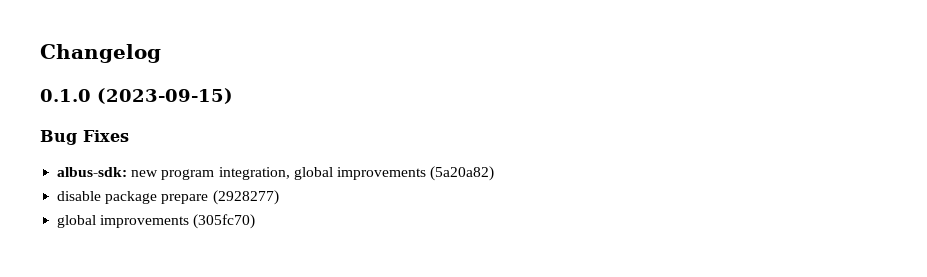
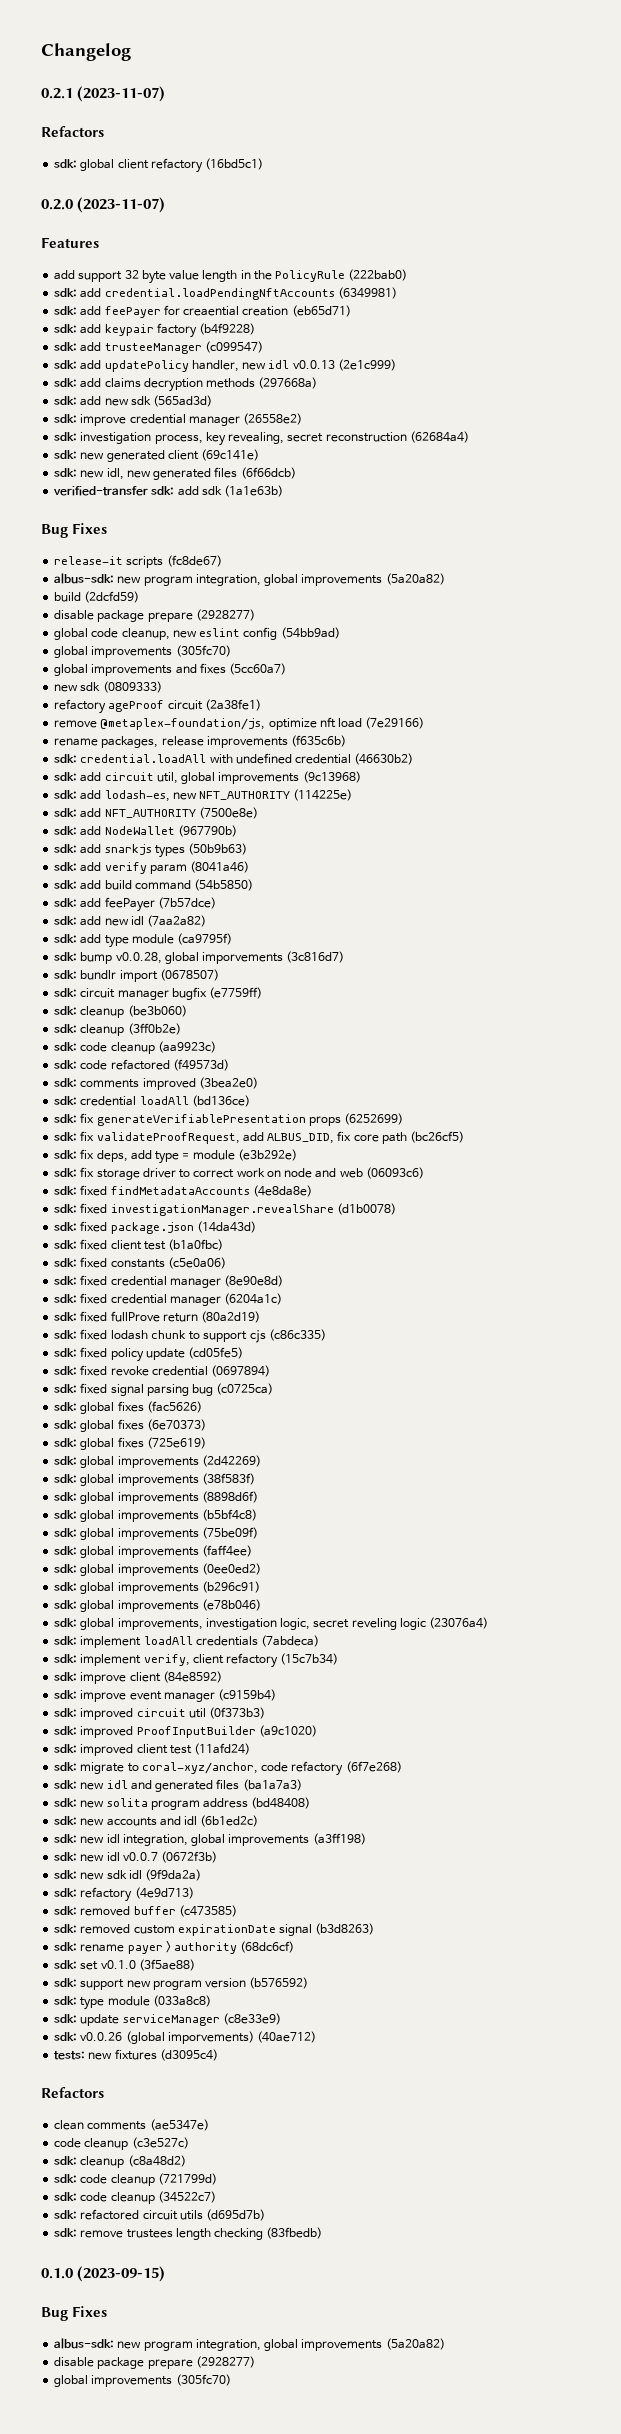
(161, 53) none -> [41,86,166,102] [41,126,104,137] [54,158,264,173] [41,197,166,213] [41,237,99,248] [54,269,408,284] [54,287,397,300] [54,305,351,318] [54,323,256,338] [54,341,263,354] [54,359,396,372] [54,377,318,392] [54,395,213,407] [54,413,303,426] [54,431,469,446] [54,449,260,462] [54,467,296,480] [53,485,284,497] [41,523,108,538] [54,555,222,568] [54,573,445,586] [54,591,140,603] [54,609,255,622] [54,627,340,640] [54,645,231,658] [54,663,287,676] [54,681,162,693] [54,699,261,714] [54,717,425,730] [54,735,347,748] [54,753,414,765] [54,771,361,784] [54,789,353,802] [54,807,258,819] [54,825,237,837] [54,843,248,858] [54,861,250,874] [54,879,254,891] [54,897,216,912] [54,915,207,927] [54,933,233,948] [54,951,345,964] [54,969,219,982] [54,987,263,1000] [54,1005,187,1018] [54,1023,181,1036] [54,1041,216,1054] [54,1059,229,1071] [54,1077,258,1090] [54,1095,250,1107] [54,1113,404,1126] [54,1131,465,1144] [54,1149,297,1164] [54,1167,424,1180] [54,1185,312,1197] [54,1203,396,1216] [54,1221,256,1234] [54,1239,224,1251] [54,1257,226,1269] [54,1275,284,1288] [54,1293,283,1306] [54,1311,261,1323] [54,1329,326,1343] [54,1347,244,1362] [54,1365,271,1377] [54,1383,274,1396] [54,1401,202,1414] [54,1419,206,1432] [54,1437,206,1450] [54,1455,261,1468] [54,1473,255,1486] [54,1491,258,1504] [54,1509,257,1522] [54,1527,258,1540] [54,1545,252,1558] [54,1563,261,1576] [54,1581,260,1594] [54,1599,261,1612] [54,1617,489,1630] [54,1635,320,1648] [54,1653,339,1668] [54,1671,222,1684] [54,1689,277,1702] [54,1707,266,1720] [54,1725,317,1738] [54,1743,251,1756] [54,1761,402,1776] [54,1779,302,1792] [54,1797,311,1810] [54,1815,259,1827] [54,1833,366,1846] [54,1851,218,1863] [54,1869,202,1881] [54,1887,194,1902] [54,1905,237,1917] [54,1923,375,1936] [54,1941,295,1954] [54,1959,195,1971] [54,1977,309,1990] [54,1995,211,2010] [54,2013,281,2026] [54,2031,317,2044] [54,2049,218,2061] [41,2087,104,2098] [54,2119,209,2131] [54,2137,189,2150] [54,2155,186,2168] [54,2173,217,2186] [54,2191,216,2204] [54,2209,266,2221] [54,2227,323,2240] // 0.2.1 (2023-11-07) // Refactors // sdk: global client refactory (16bd5c1) // 0.2.0 (2023-11-07) // Features // add support 32 byte value length in the PolicyRule (222bab0) // sdk: add credential.loadPendingNftAccounts (6349981) // sdk: add feePayer for creaential creation (eb65d71) // sdk: add keypair factory (b4f9228) // sdk: add trusteeManager (c099547) // sdk: add updatePolicy handler, new idl v0.0.13 (2e1c999) // sdk: add claims decryption methods (297668a) // sdk: add new sdk (565ad3d) // sdk: improve credential manager (26558e2) // sdk: investigation process, key revealing, secret reconstruction (62684a4) // sdk: new generated client (69c141e) // sdk: new idl, new generated files (6f66dcb) // verified-transfer sdk: add sdk (1a1e63b) // Bug Fixes // release-it scripts (fc8de67) // albus-sdk: new program integration, global improvements (5a20a82) // build (2dcfd59) // disable package prepare (2928277) // global code cleanup, new eslint config (54bb9ad) // global improvements (305fc70) // global improvements and fixes (5cc60a7) // new sdk (0809333) // refactory ageProof circuit (2a38fe1) // remove @metaplex-foundation/js, optimize nft load (7e29166) // rename packages, release improvements (f635c6b) // sdk: credential.loadAll with undefined credential (46630b2) // sdk: add circuit util, global improvements (9c13968) // sdk: add lodash-es, new NFT_AUTHORITY (114225e) // sdk: add NFT_AUTHORITY (7500e8e) // sdk: add NodeWallet (967790b) // sdk: add snarkjs types (50b9b63) // sdk: add verify param (8041a46) // sdk: add build command (54b5850) // sdk: add feePayer (7b57dce) // sdk: add new idl (7aa2a82) // sdk: add type module (ca9795f) // sdk: bump v0.0.28, global imporvements (3c816d7) // sdk: bundlr import (0678507) // sdk: circuit manager bugfix (e7759ff) // sdk: cleanup (be3b060) // sdk: cleanup (3ff0b2e) // sdk: code cleanup (aa9923c) // sdk: code refactored (f49573d) // sdk: comments improved (3bea2e0) // sdk: credential loadAll (bd136ce) // sdk: fix generateVerifiablePresentation props (6252699) // sdk: fix validateProofRequest, add ALBUS_DID, fix core path (bc26cf5) // sdk: fix deps, add type = module (e3b292e) // sdk: fix storage driver to correct work on node and web (06093c6) // sdk: fixed findMetadataAccounts (4e8da8e) // sdk: fixed investigationManager.revealShare (d1b0078) // sdk: fixed package.json (14da43d) // sdk: fixed client test (b1a0fbc) // sdk: fixed constants (c5e0a06) // sdk: fixed credential manager (8e90e8d) // sdk: fixed credential manager (6204a1c) // sdk: fixed fullProve return (80a2d19) // sdk: fixed lodash chunk to support cjs (c86c335) // sdk: fixed policy update (cd05fe5) // sdk: fixed revoke credential (0697894) // sdk: fixed signal parsing bug (c0725ca) // sdk: global fixes (fac5626) // sdk: global fixes (6e70373) // sdk: global fixes (725e619) // sdk: global improvements (2d42269) // sdk: global improvements (38f583f) // sdk: global improvements (8898d6f) // sdk: global improvements (b5bf4c8) // sdk: global improvements (75be09f) // sdk: global improvements (faff4ee) // sdk: global improvements (0ee0ed2) // sdk: global improvements (b296c91) // sdk: global improvements (e78b046) // sdk: global improvements, investigation logic, secret reveling logic (23076a4) // sdk: implement loadAll credentials (7abdeca) // sdk: implement verify, client refactory (15c7b34) // sdk: improve client (84e8592) // sdk: improve event manager (c9159b4) // sdk: improved circuit util (0f373b3) // sdk: improved ProofInputBuilder (a9c1020) // sdk: improved client test (11afd24) // sdk: migrate to coral-xyz/anchor, code refactory (6f7e268) // sdk: new idl and generated files (ba1a7a3) // sdk: new solita program address (bd48408) // sdk: new accounts and idl (6b1ed2c) // sdk: new idl integration, global improvements (a3ff198) // sdk: new idl v0.0.7 (0672f3b) // sdk: new sdk idl (9f9da2a) // sdk: refactory (4e9d713) // sdk: removed buffer (c473585) // sdk: removed custom expirationDate signal (b3d8263) // sdk: rename payer > authority (68dc6cf) // sdk: set v0.1.0 (3f5ae88) // sdk: support new program version (b576592) // sdk: type module (033a8c8) // sdk: update serviceManager (c8e33e9) // sdk: v0.0.26 (global imporvements) (40ae712) // tests: new fixtures (d3095c4) // Refactors // clean comments (ae5347e) // code cleanup (c3e527c) // sdk: cleanup (c8a48d2) // sdk: code cleanup (721799d) // sdk: code cleanup (34522c7) // sdk: refactored circuit utils (d695d7b) // sdk: remove trustees length checking (83fbedb)

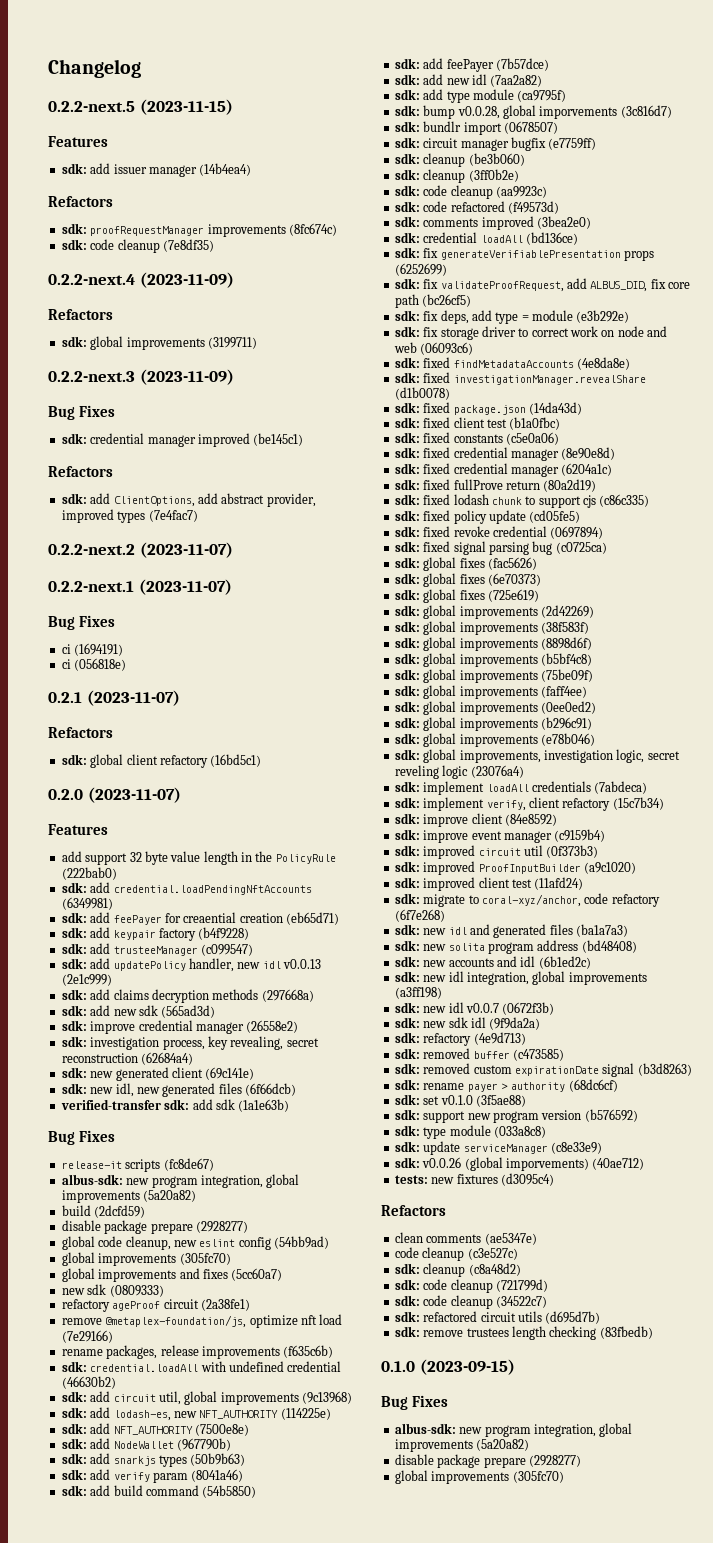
(131, 52) none -> [48,99,233,115] [48,136,108,147] [61,163,252,177] [48,196,113,207] [61,223,337,237] [61,239,214,253] [48,272,234,288] [48,309,113,320] [61,336,257,350] [48,369,234,385] [48,405,115,420] [61,433,304,447] [48,466,113,477] [61,493,316,507] [61,509,198,523] [48,542,233,558] [48,579,232,595] [48,615,115,630] [61,643,124,656] [61,658,127,671] // 0.2.2-next.5 (2023-11-15) // Features // sdk: add issuer manager (14b4ea4) // Refactors // sdk: proofRequestManager improvements (8fc674c) // sdk: code cleanup (7e8df35) // 0.2.2-next.4 (2023-11-09) // Refactors // sdk: global improvements (3199711) // 0.2.2-next.3 (2023-11-09) // Bug Fixes // sdk: credential manager improved (be145c1) // Refactors // sdk: add ClientOptions, add abstract provider, improved types (7e4fac7) // 0.2.2-next.2 (2023-11-07) // 0.2.2-next.1 (2023-11-07) // Bug Fixes // ci (1694191) // ci (056818e)

